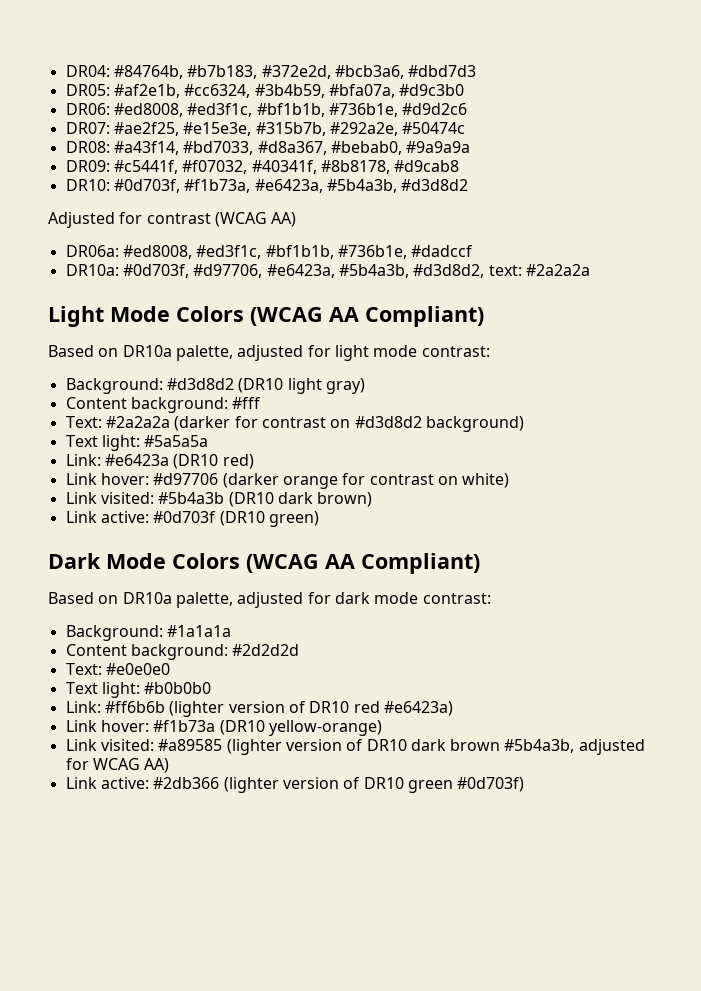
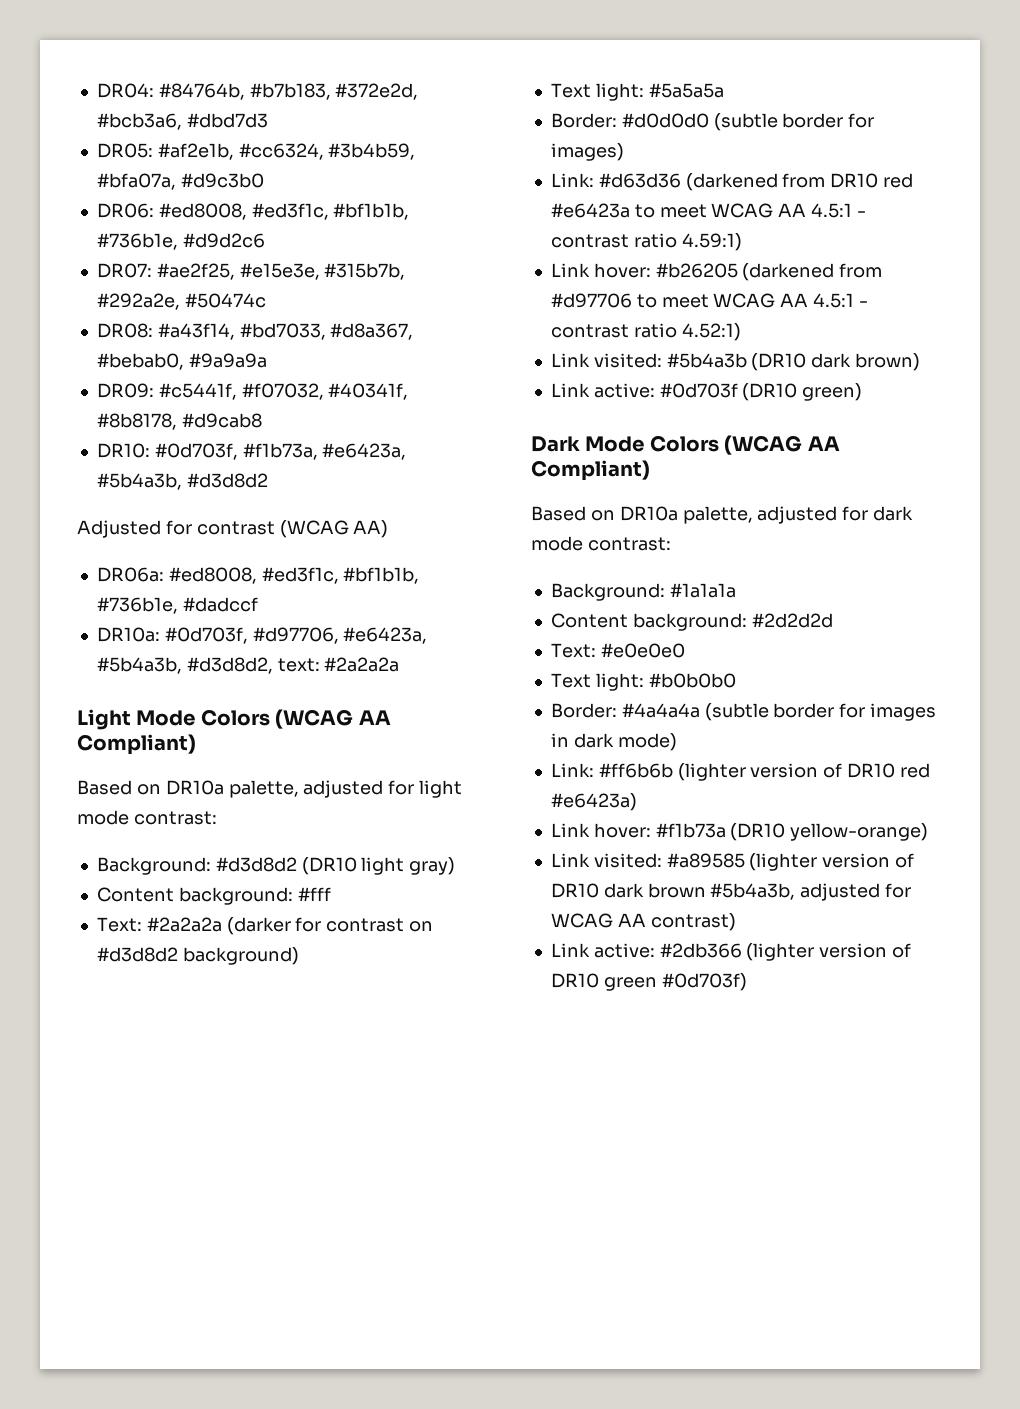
[65,454,254,469] [65,473,510,489] Link: #e6423a (DR10 red) // Link hover: #d97706 (darker orange for contrast on white) -> [550,113,875,131] [550,143,624,161] [550,173,914,191] [550,203,866,218] [550,233,742,251] [550,263,883,281] [550,293,868,308] [550,323,741,341] Border: #d0d0d0 (subtle border for images) // Link: #d63d36 (darkened from DR10 red #e6423a to meet WCAG AA 4.5:1 - contrast ratio 4.59:1) // Link hover: #b26205 (darkened from #d97706 to meet WCAG AA 4.5:1 - contrast ratio 4.52:1)
(212, 688) none -> [550,703,937,721] [550,733,677,751] // Border: #4a4a4a (subtle border for images in dark mode)
[144,758,170,773] AA) -> [617,913,736,931] AA contrast)

